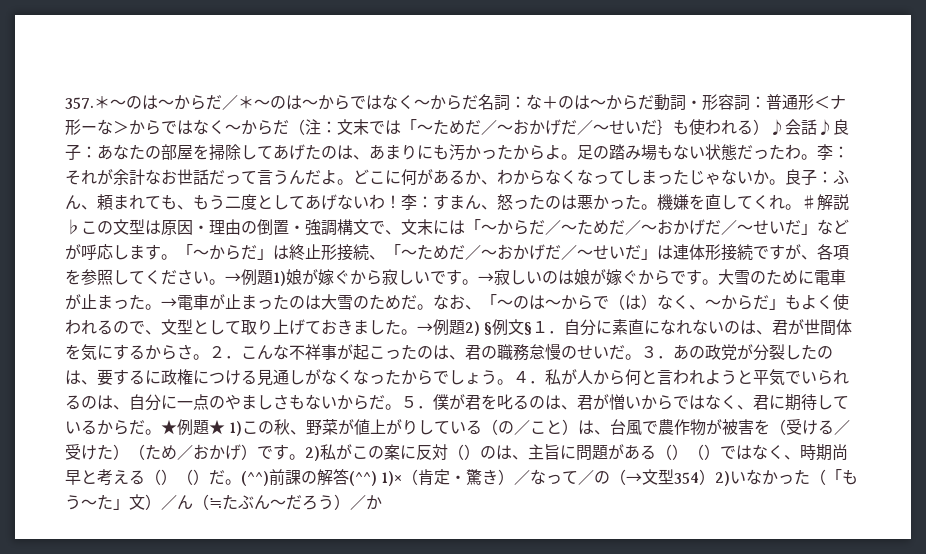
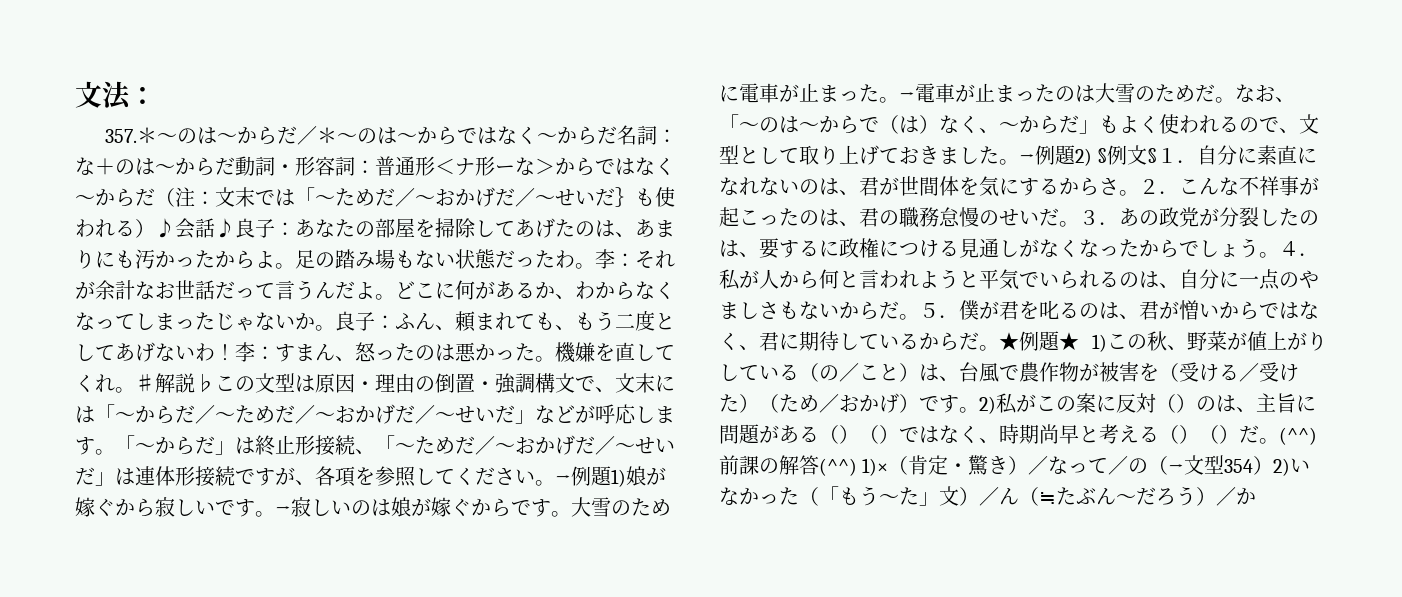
(65, 103) none -> [75,81,156,110] 文法： //

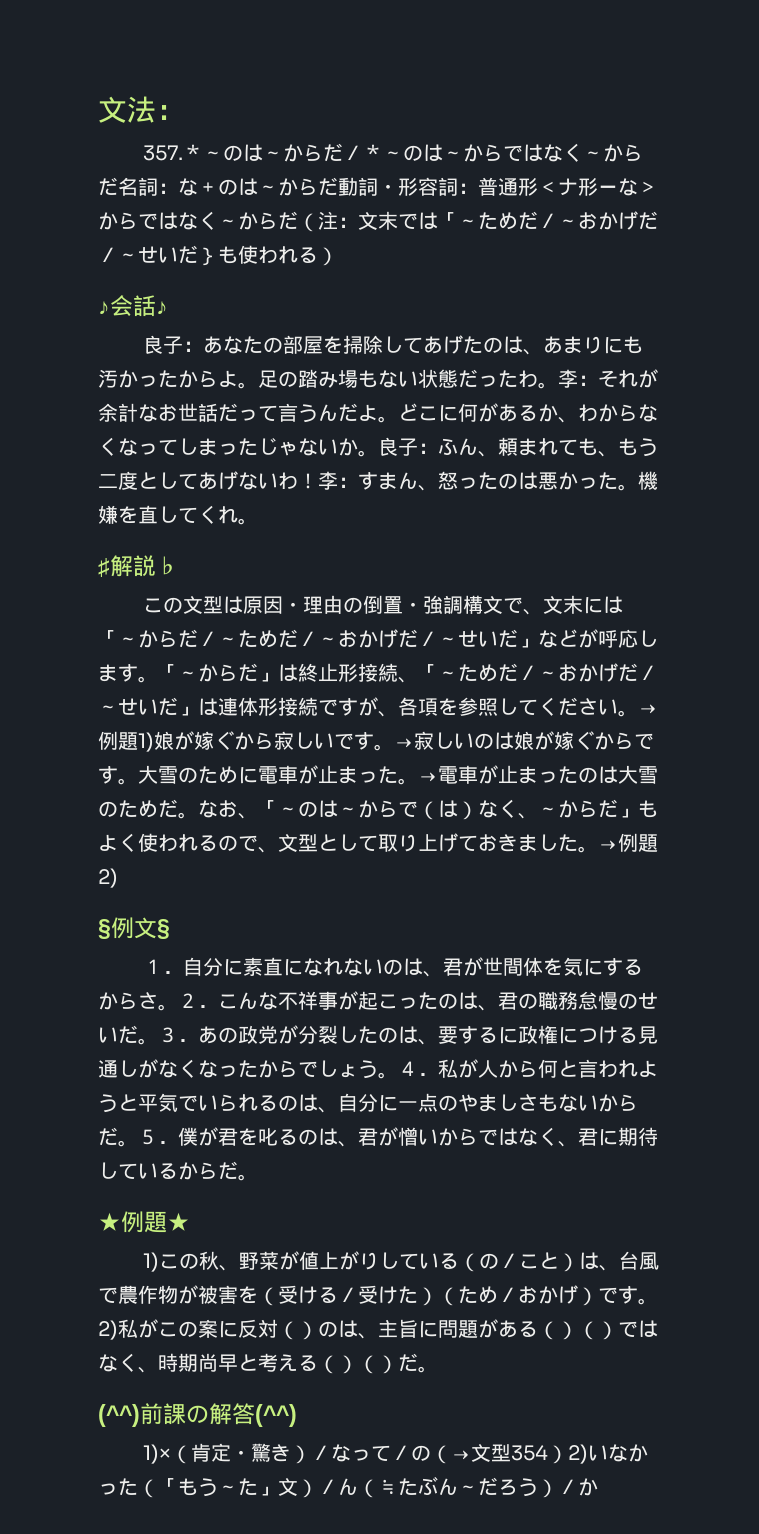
(155, 228) none -> (338, 256) //
(235, 228) none -> (168, 307) //
(135, 390) none -> (258, 521) //
(215, 383) none -> (179, 565) //
(1092, 157) none -> (118, 878) //
(1158, 155) none -> (170, 929) //
(999, 348) none -> (258, 1177) //
(1079, 341) none -> (190, 1221) //
(1279, 441) none -> (438, 1369) //
(857, 467) none -> (297, 1415) //

